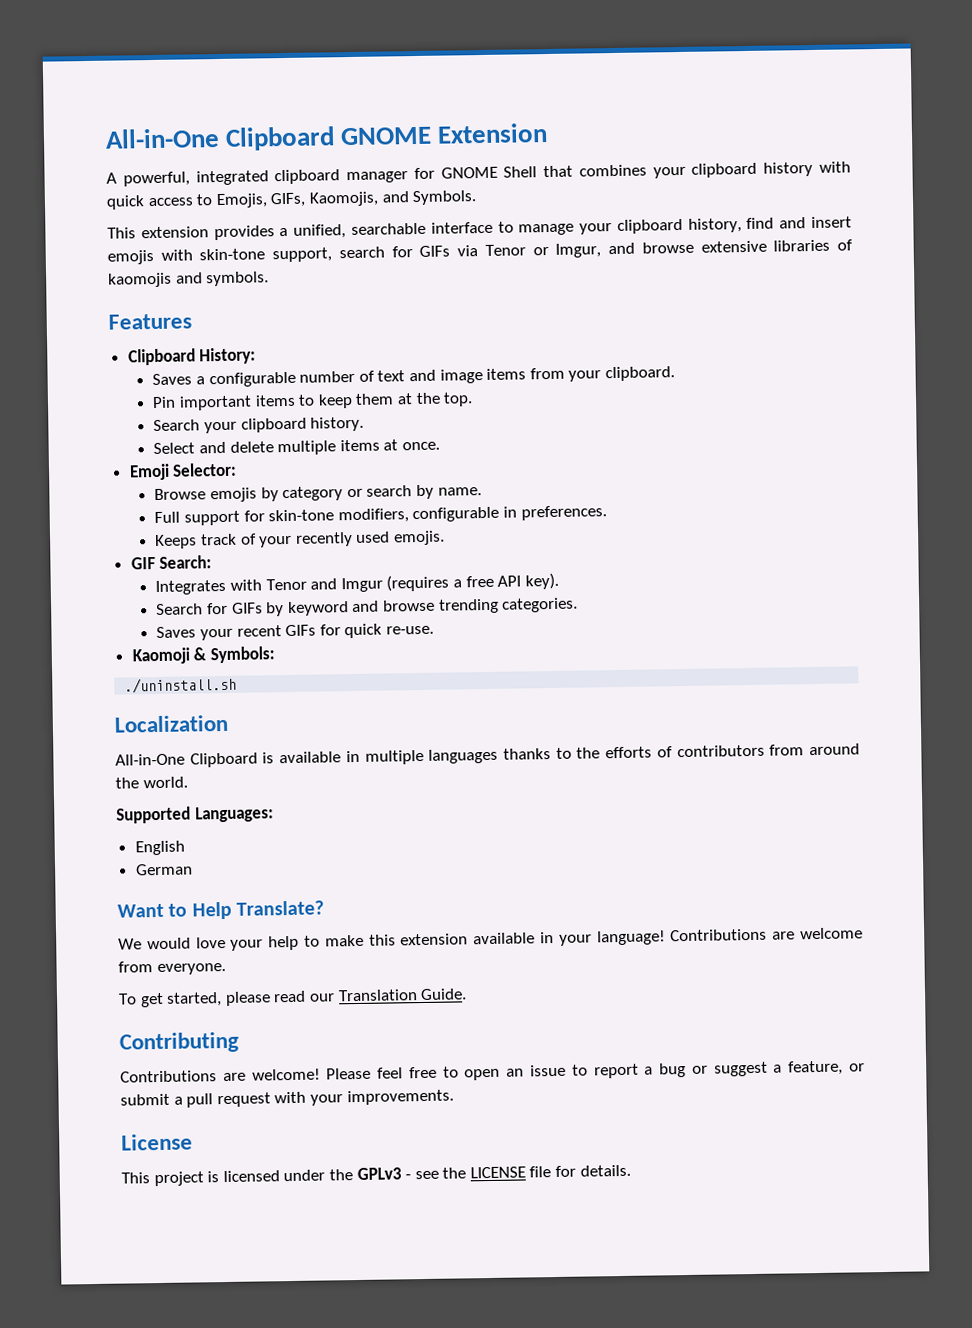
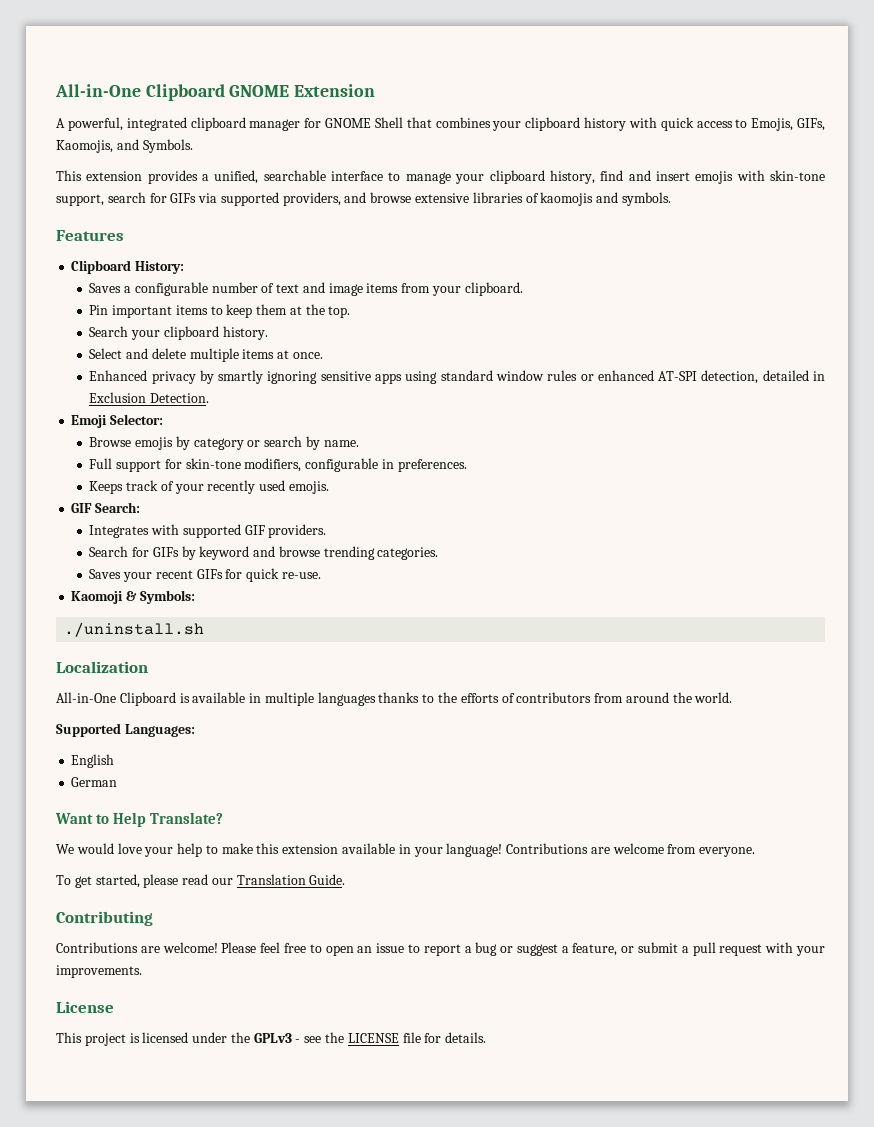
[484,243,602,258] Tenor or Imgur, -> [220,192,341,206] supported providers,
(440, 446) none -> [89,370,826,384] [89,392,210,403] // Enhanced privacy by smartly ignoring sensitive apps using standard window rules or enhanced AT-SPI detection, detailed in Exclusion Detection.
[265,572,559,593] Tenor and Imgur (requires a free API key). -> [182,524,327,538] supported GIF providers.

